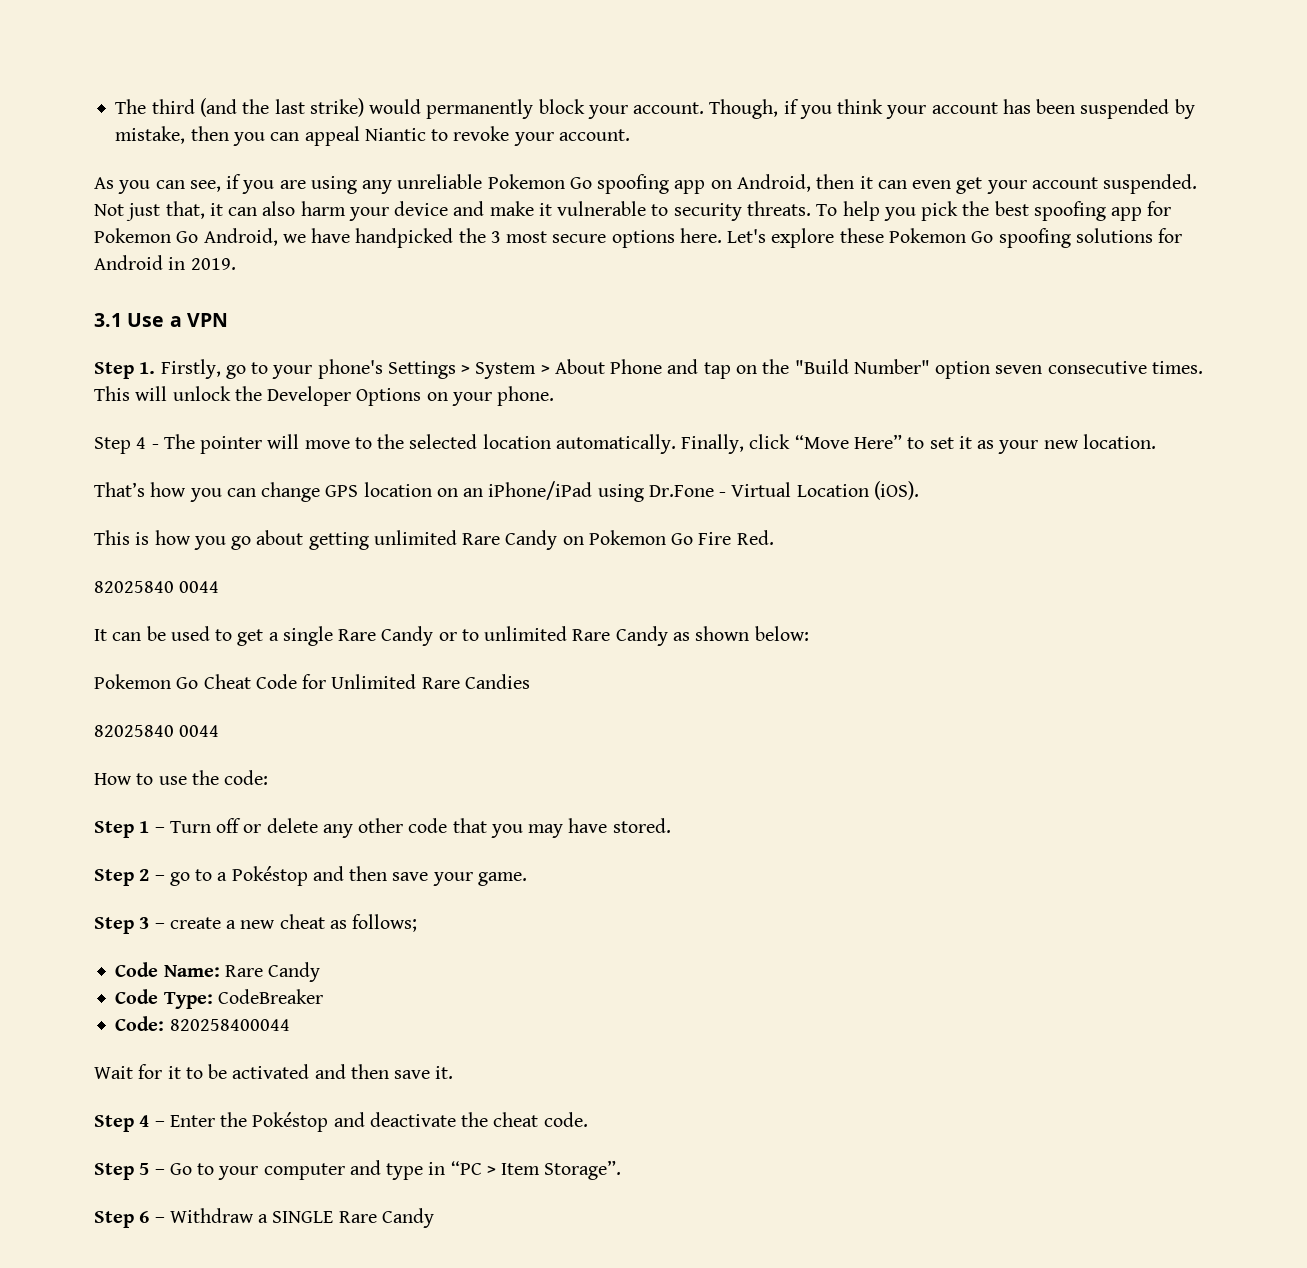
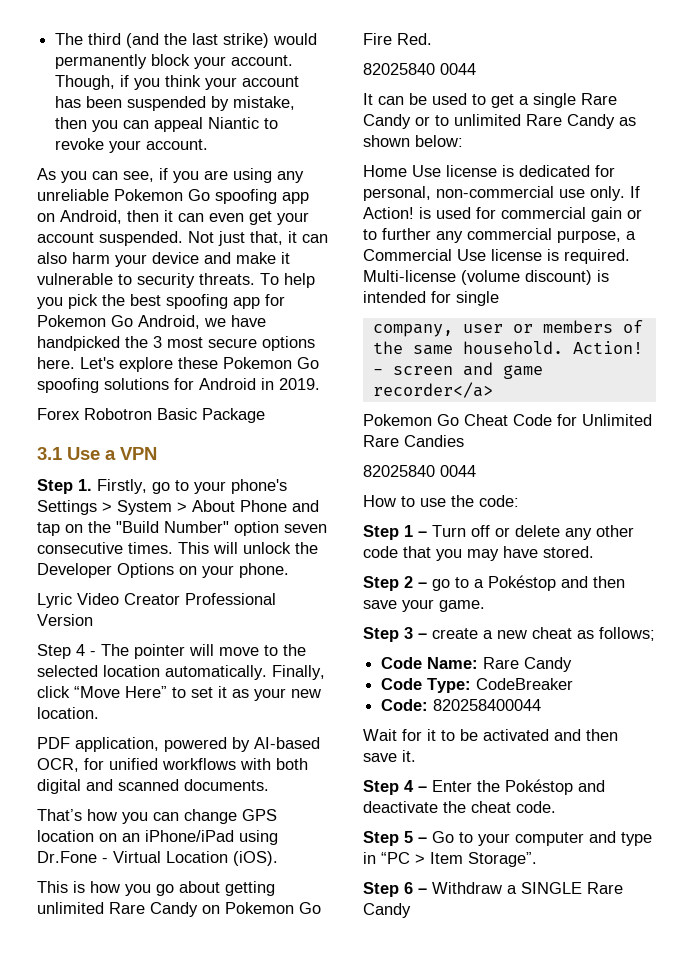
(236, 264) none -> [37,408,265,423] // Forex Robotron Basic Package
(555, 396) none -> [37,593,276,608] [37,614,93,626] // Lyric Video Creator Professional Version
(1156, 441) none -> [37,737,320,752] [37,758,308,772] [37,779,269,794] // PDF application, powered by AI-based OCR, for unified workflows with both digital and scanned documents.
(809, 633) none -> [363,165,615,177] [363,186,640,201] [363,207,642,222] [363,228,636,243] [363,249,630,264] [363,270,609,285] [363,291,499,306] [372,320,643,337] [372,341,643,355] [372,362,543,379] [372,382,493,398] // Home Use license is dedicated for personal, non-commercial use only. If Action! is used for commercial gain or to further any commercial purpose, a Commercial Use license is required. Multi-license (volume discount) is intended for single // company, user or members of the same household. Action! - screen and game recorder</a>

